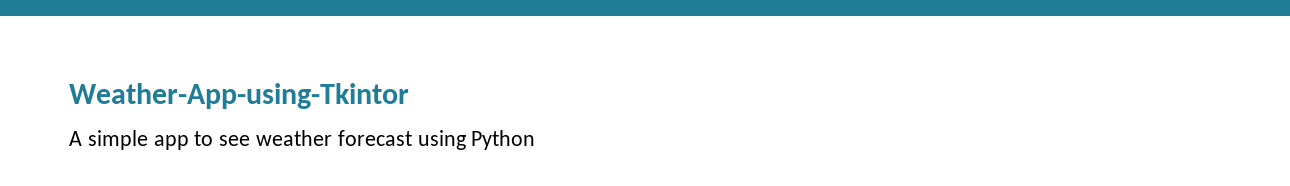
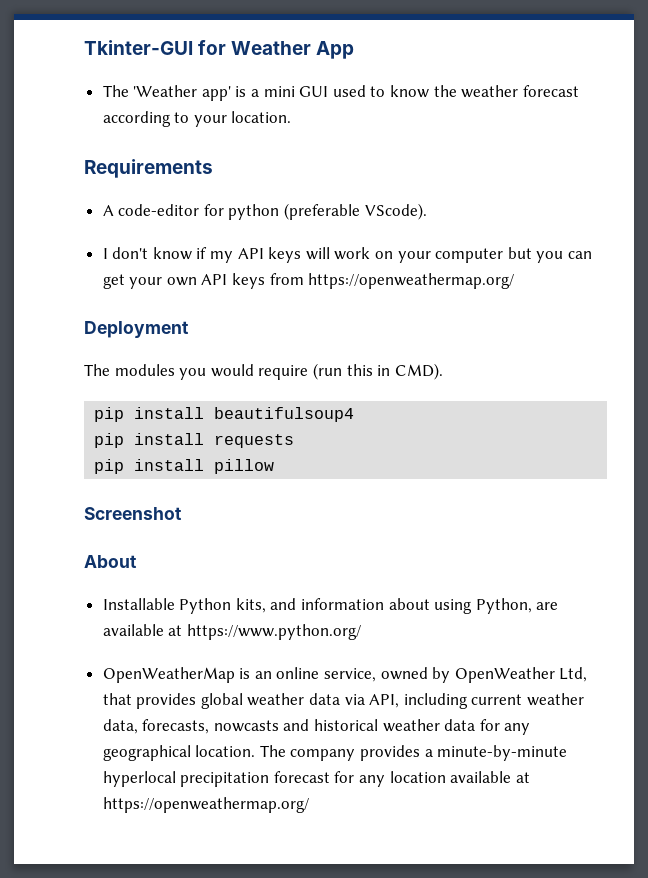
[69,83,409,109] [69,130,536,150] Weather-App-using-Tkintor // A simple app to see weather forecast using Python -> [84,40,355,59] [102,85,579,101] [102,111,292,127] [84,159,213,178] [102,203,427,220] [102,247,592,263] [102,273,515,289] [84,321,189,338] [84,363,443,380] [94,407,355,422] [94,433,295,448] [94,459,275,474] [84,507,182,520] [84,555,137,568] [102,598,559,614] [102,624,361,640] [102,667,588,683] [102,693,585,709] [102,719,531,735] [102,745,568,761] [102,771,530,787] [102,797,309,813] Tkinter-GUI for Weather App // The 'Weather app' is a mini GUI used to know the weather forecast according to your location. // Requirements // A code-editor for python (preferable VScode). // I don't know if my API keys will work on your computer but you can get your own API keys from https://openweathermap.org/ // Deployment // The modules you would require (run this in CMD). // pip install beautifulsoup4 // pip install requests // pip install pillow // Screenshot // About // Installable Python kits, and information about using Python, are available at https://www.python.org/ // OpenWeatherMap is an online service, owned by OpenWeather Ltd, that provides global weather data via API, including current weather data, forecasts, nowcasts and historical weather data for any geographical location. The company provides a minute-by-minute hyperlocal precipitation forecast for any location available at https://openweathermap.org/

